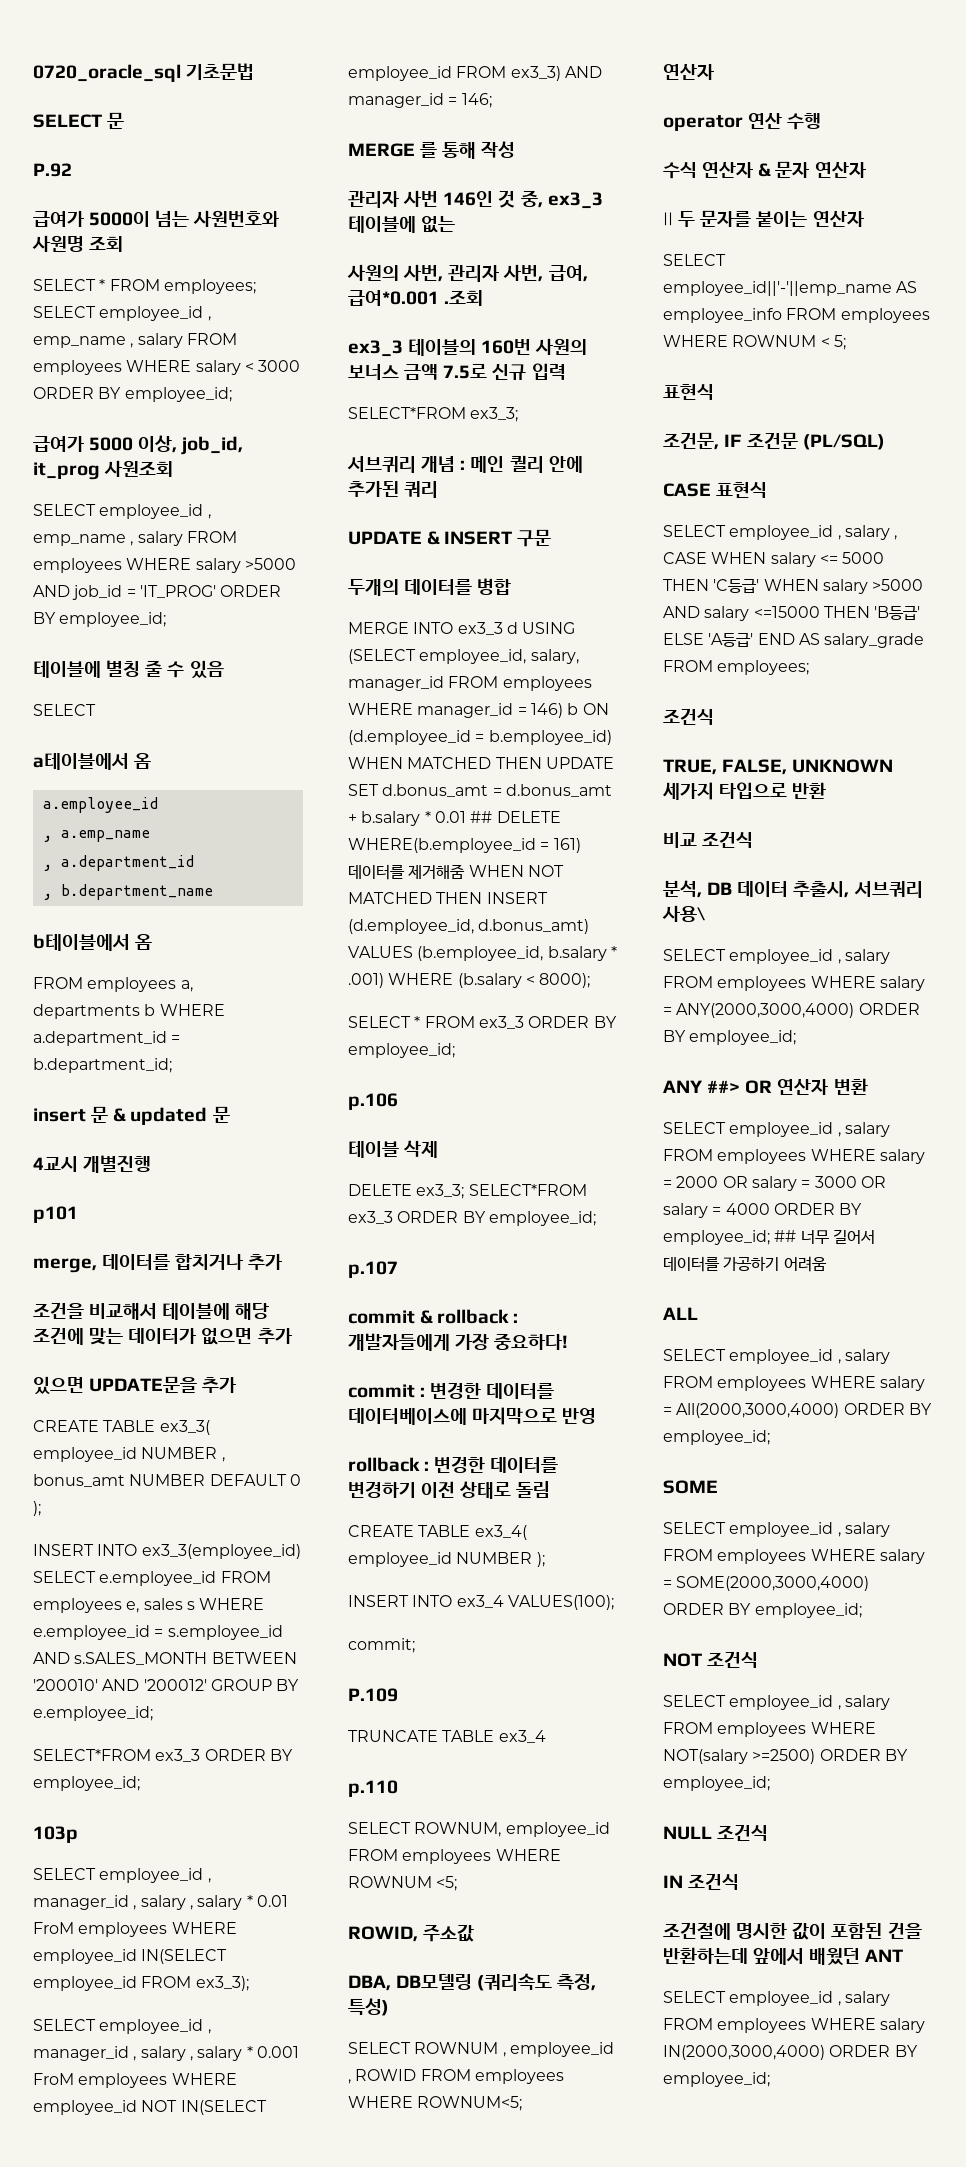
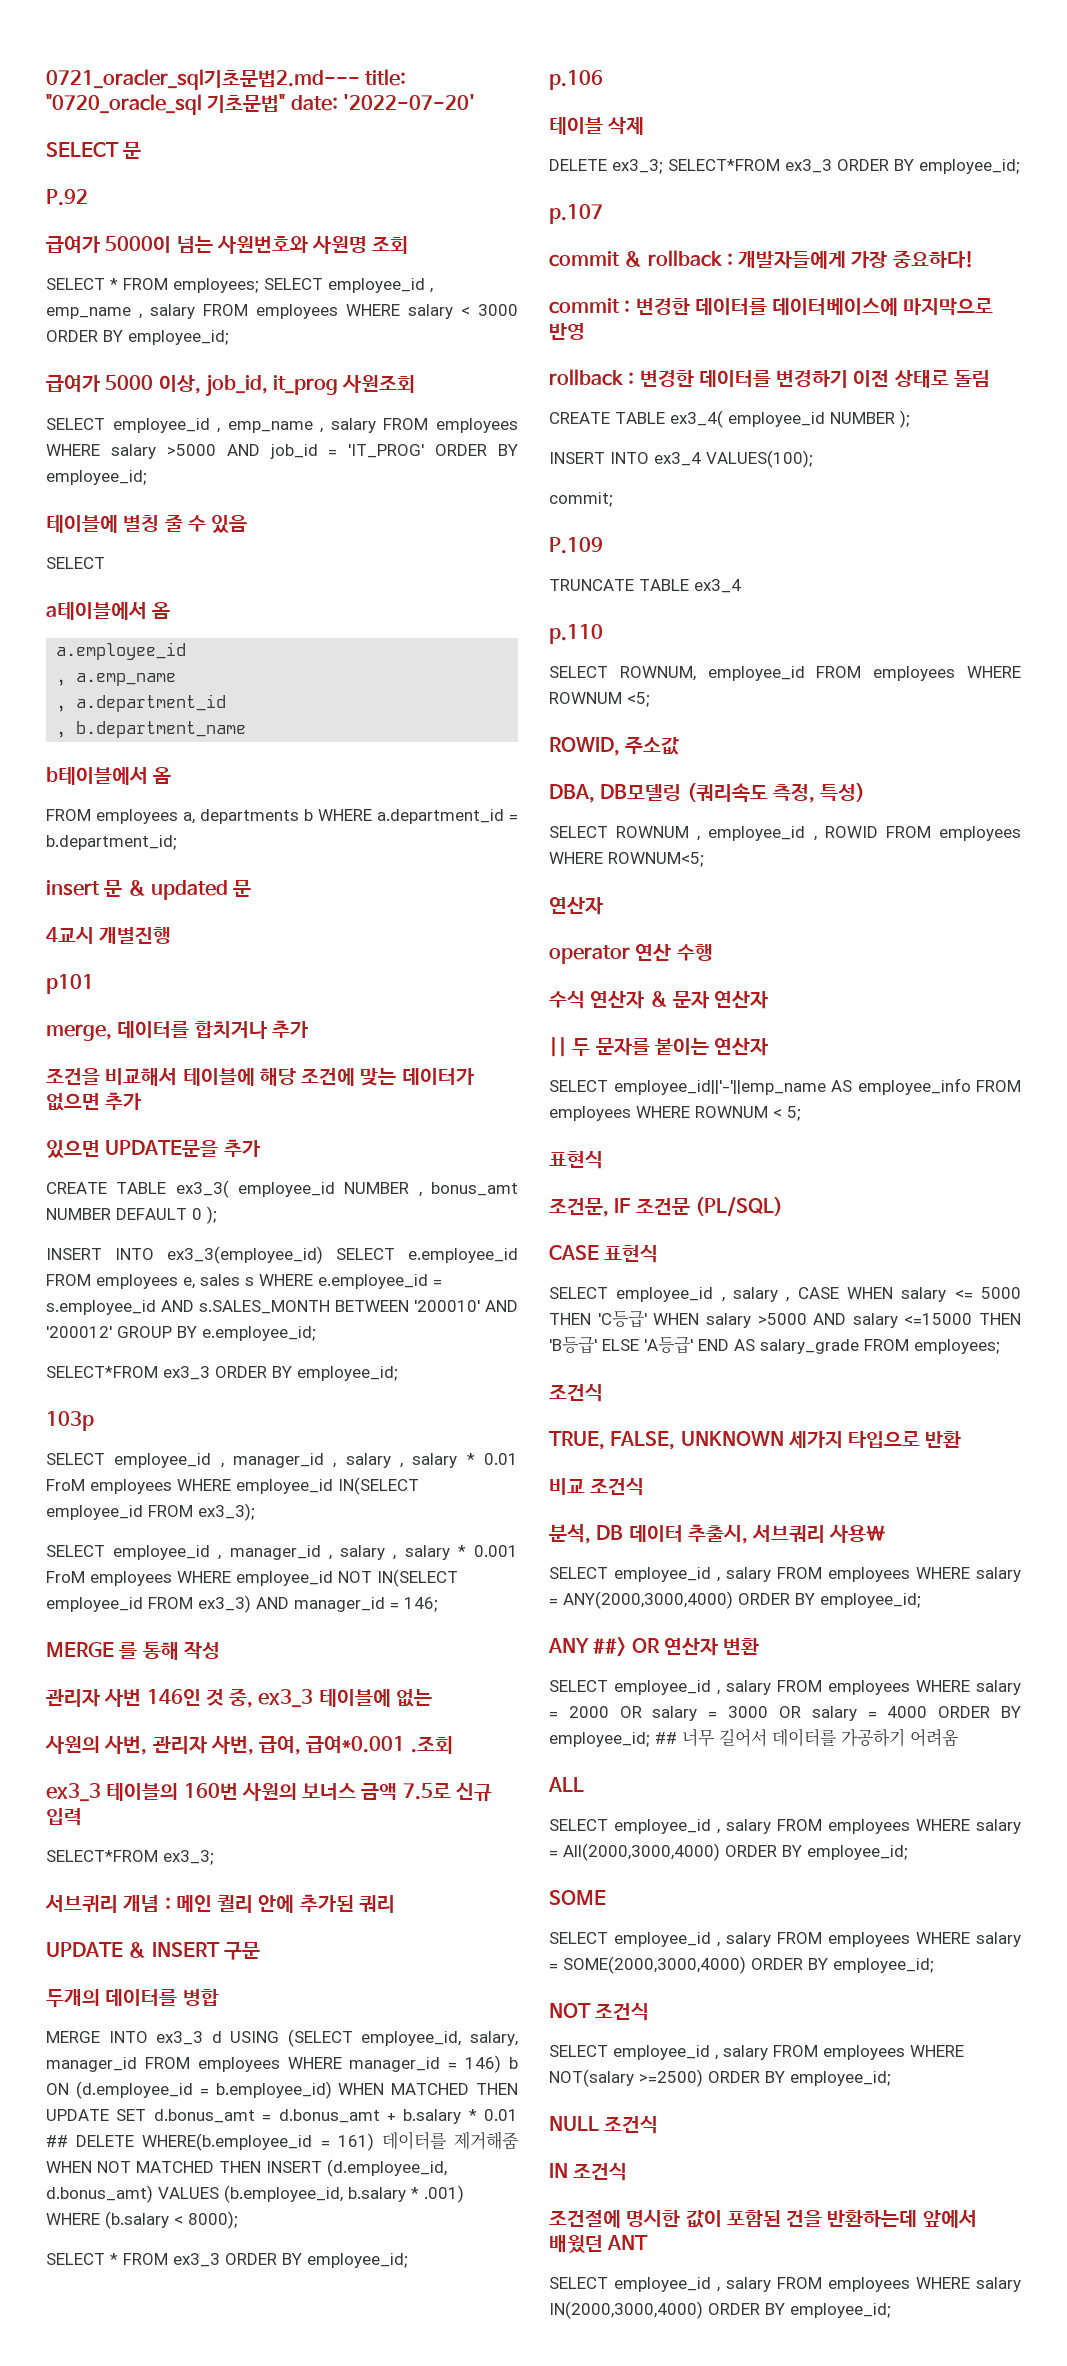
[33,63,255,82] 0720_oracle_sql 기초문법 -> [46,69,407,90] [46,94,475,115] 0721_oracler_sql기초문법2.md--- title: "0720_oracle_sql 기초문법" date: '2022-07-20'

